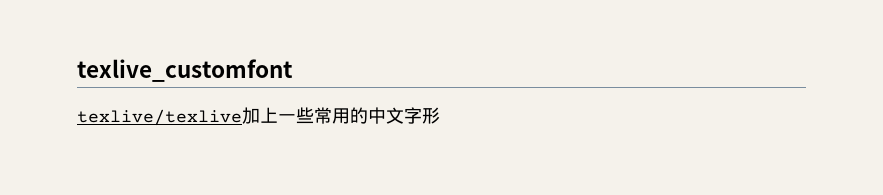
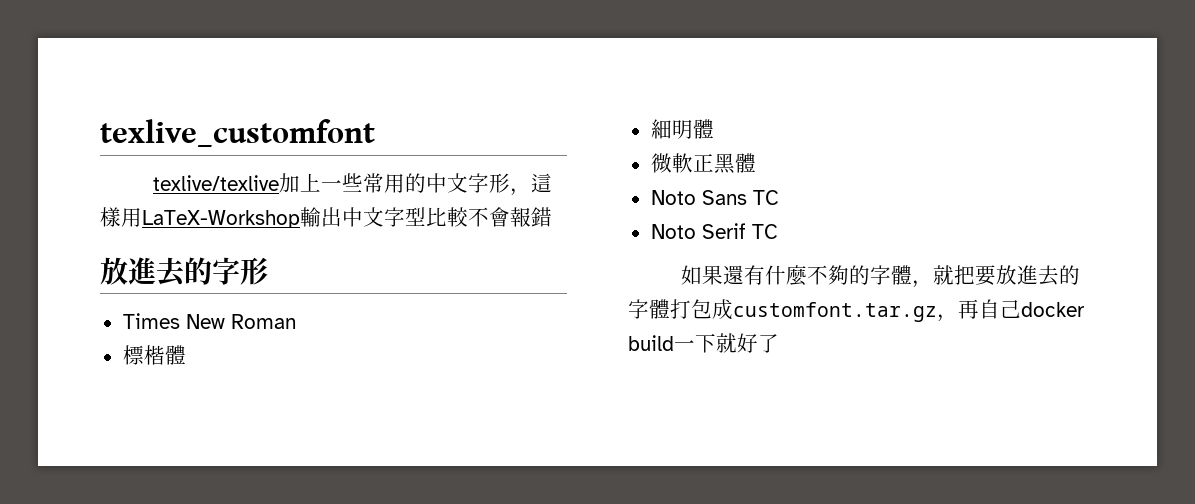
(440, 115) none -> [509,173,552,196] [100,207,552,228] [100,257,268,287] [122,313,296,329] [122,345,186,365] [650,119,714,139] [650,153,756,174] [650,190,779,205] [650,223,778,239] [680,265,1080,288] [628,299,1085,322] [628,333,779,353] ，這樣用LaTeX-Workshop輸出中文字型比較不會報錯 // 放進去的字形 // Times New Roman // 標楷體 // 細明體 // 微軟正黑體 // Noto Sans TC // Noto Serif TC // 如果還有什麼不夠的字體，就把要放進去的字體打包成customfont.tar.gz，再自己docker build一下就好了

